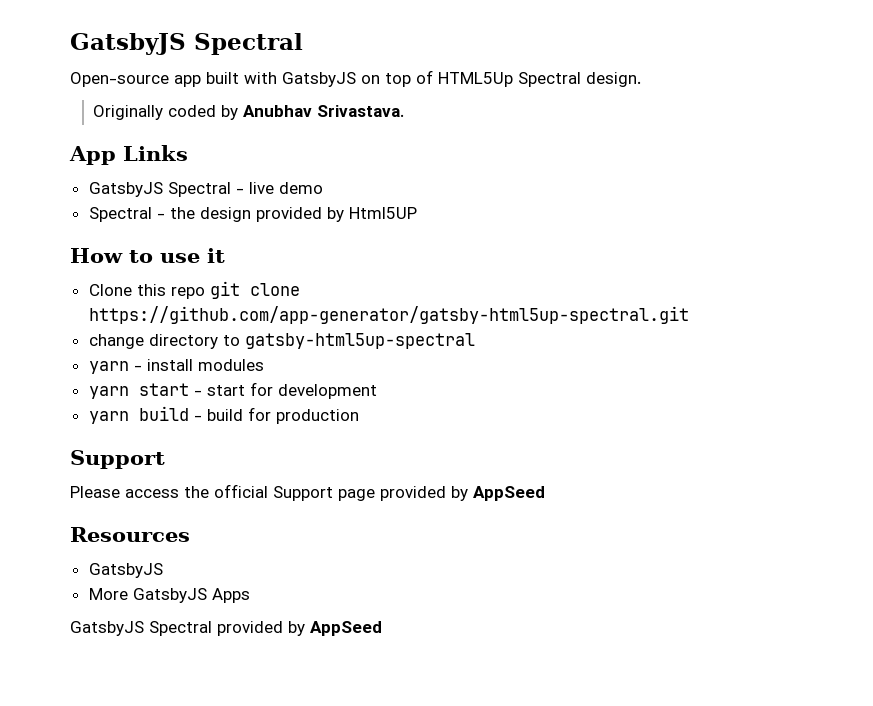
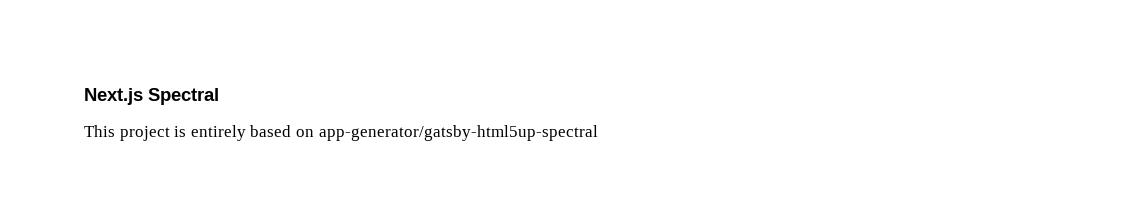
[70,33,186,55] GatsbyJS -> [84,88,143,105] Next.js
[70,70,641,87] [93,105,405,120] [69,145,188,165] [88,182,323,197] [88,207,417,222] [70,248,225,263] [88,281,300,299] [88,306,689,324] [88,333,475,349] [88,359,264,374] [88,382,377,399] [88,406,359,424] [70,450,165,469] [70,484,545,501] [70,527,190,542] [88,563,163,578] [88,588,250,603] [70,621,382,636] Open-source app built with GatsbyJS on top of HTML5Up Spectral design. // Originally coded by Anubhav Srivastava. // App Links // GatsbyJS Spectral - live demo // Spectral - the design provided by Html5UP // How to use it // Clone this repo git clone https://github.com/app-generator/gatsby-html5up-spectral.git // change directory to gatsby-html5up-spectral // yarn - install modules // yarn start - start for development // yarn build - build for production // Support // Please access the official Support page provided by AppSeed // Resources // GatsbyJS // More GatsbyJS Apps // GatsbyJS Spectral provided by AppSeed -> [84,125,598,141] This project is entirely based on app-generator/gatsby-html5up-spectral

